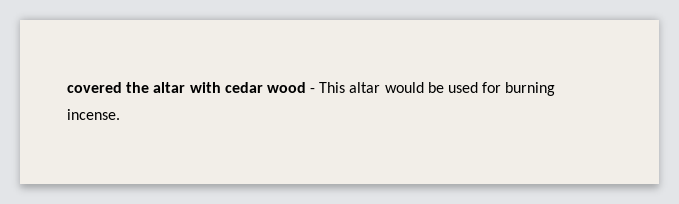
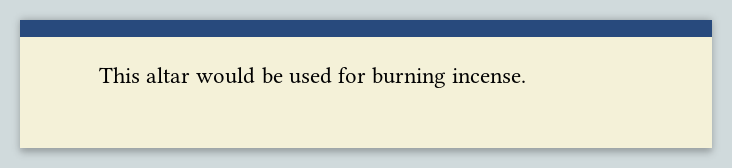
[67,82,316,93] covered the altar with cedar wood - -> (99, 75) none

